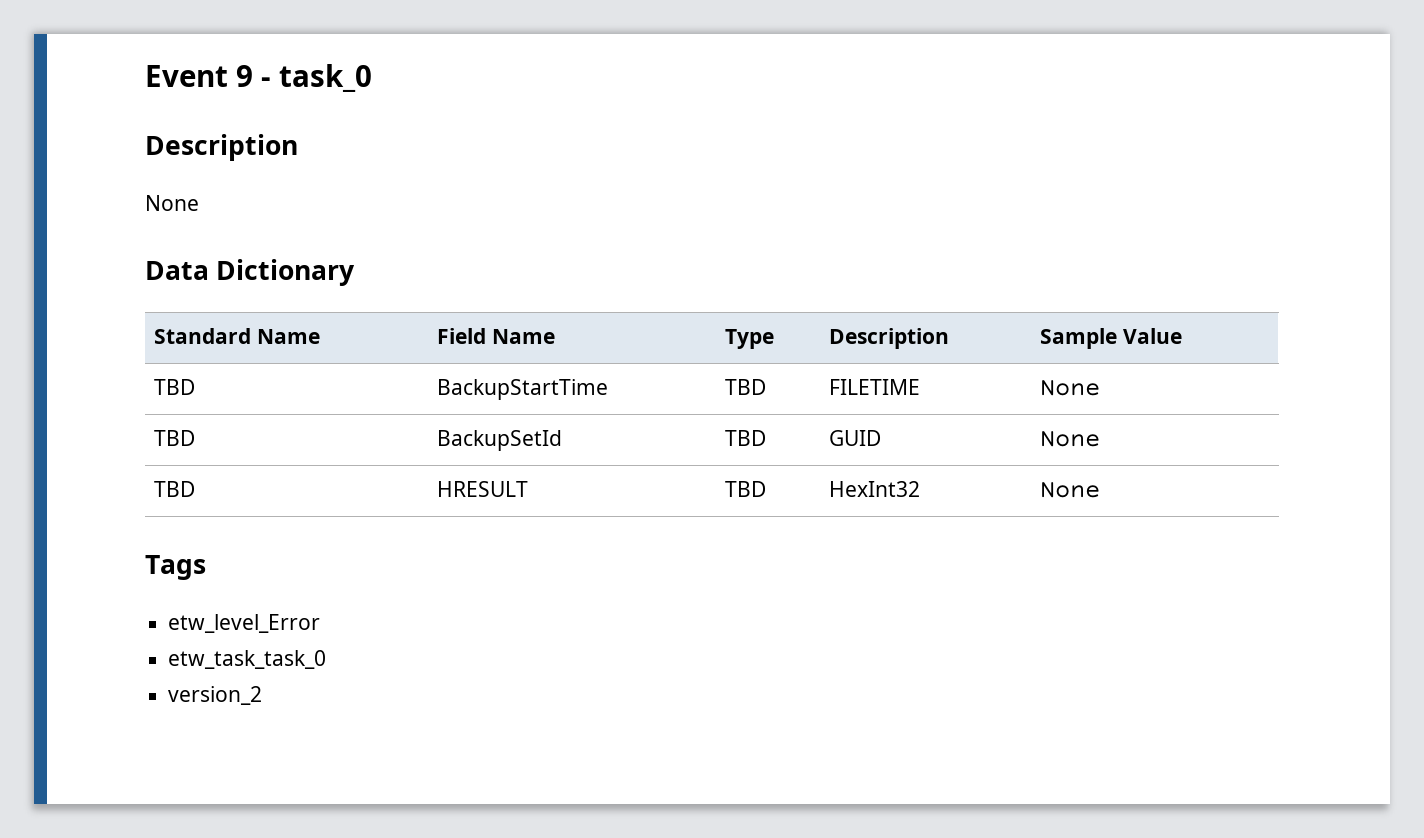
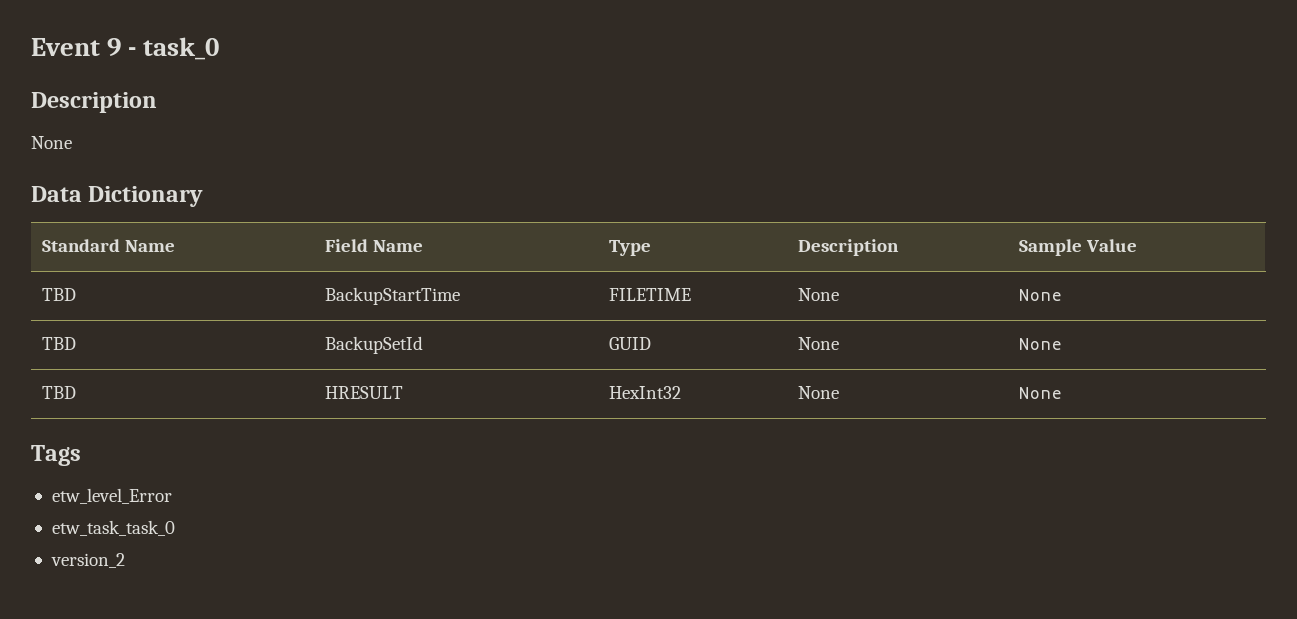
[725,379,767,395] [829,379,921,395] TBD | FILETIME -> [608,288,691,301] [797,288,839,301] FILETIME | None
[725,430,767,446] [829,430,882,446] TBD | GUID -> [608,337,651,350] [797,337,839,350] GUID | None
[725,481,767,497] [829,481,921,497] TBD | HexInt32 -> [608,386,681,399] [797,386,839,399] HexInt32 | None

